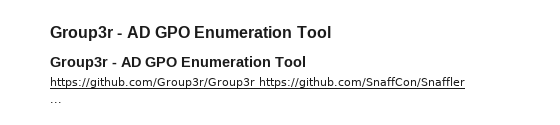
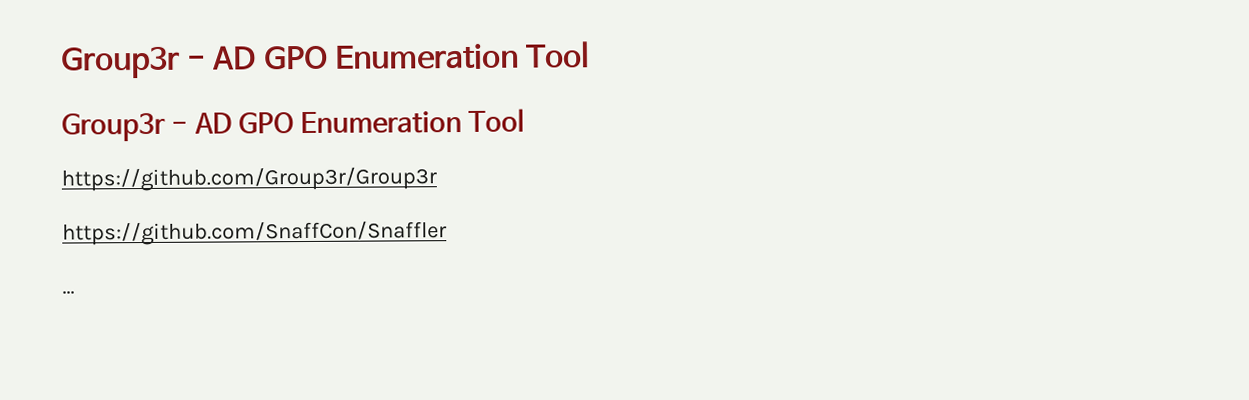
(255, 82) none -> (437, 179) //

